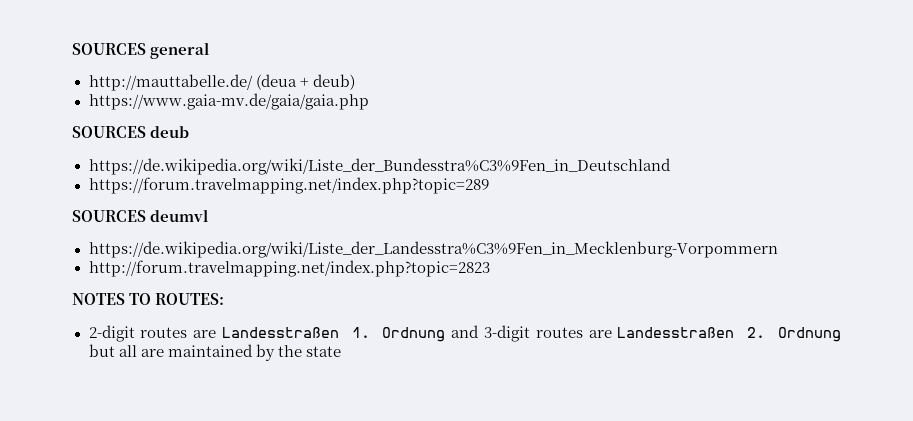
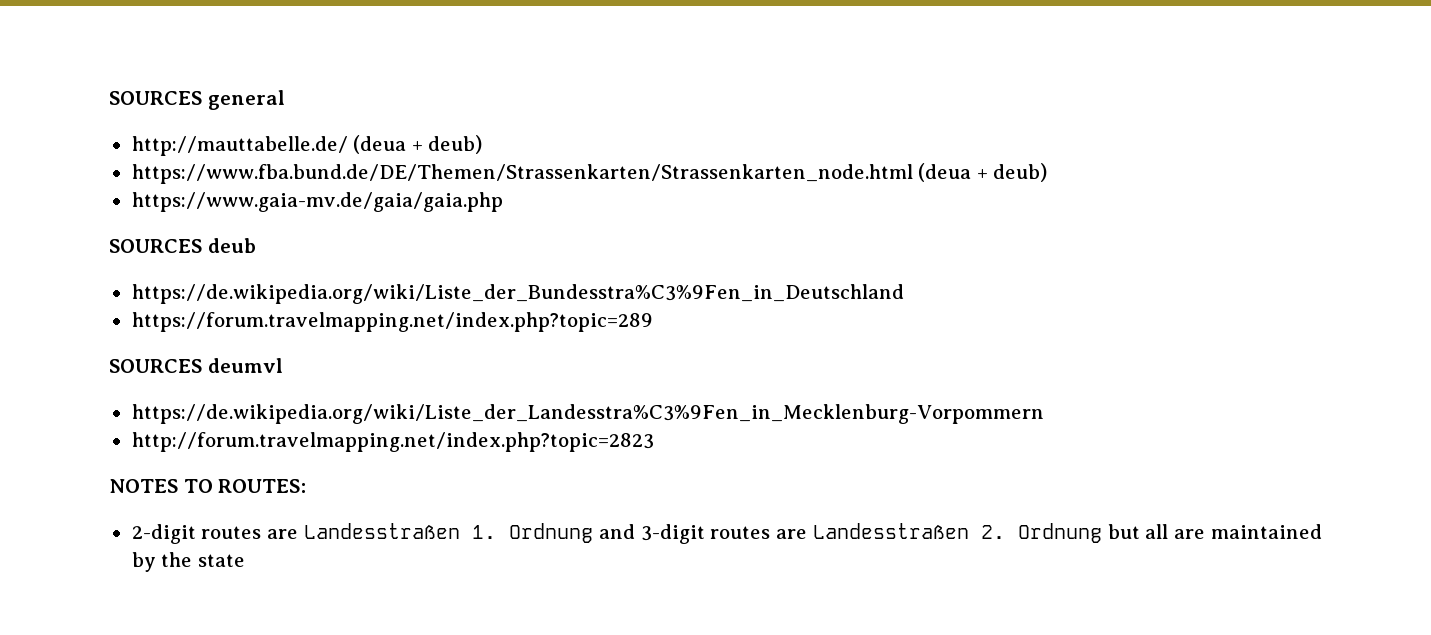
(355, 82) none -> [131,163,1048,184] // https://www.fba.bund.de/DE/Themen/Strassenkarten/Strassenkarten_node.html (deua + deub)

